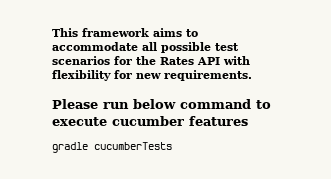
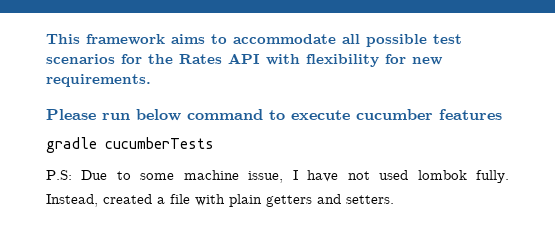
(172, 146) none -> [46,170,509,183] [46,194,394,207] // P.S: Due to some machine issue, I have not used lombok fully. Instead, created a file with plain getters and setters.

